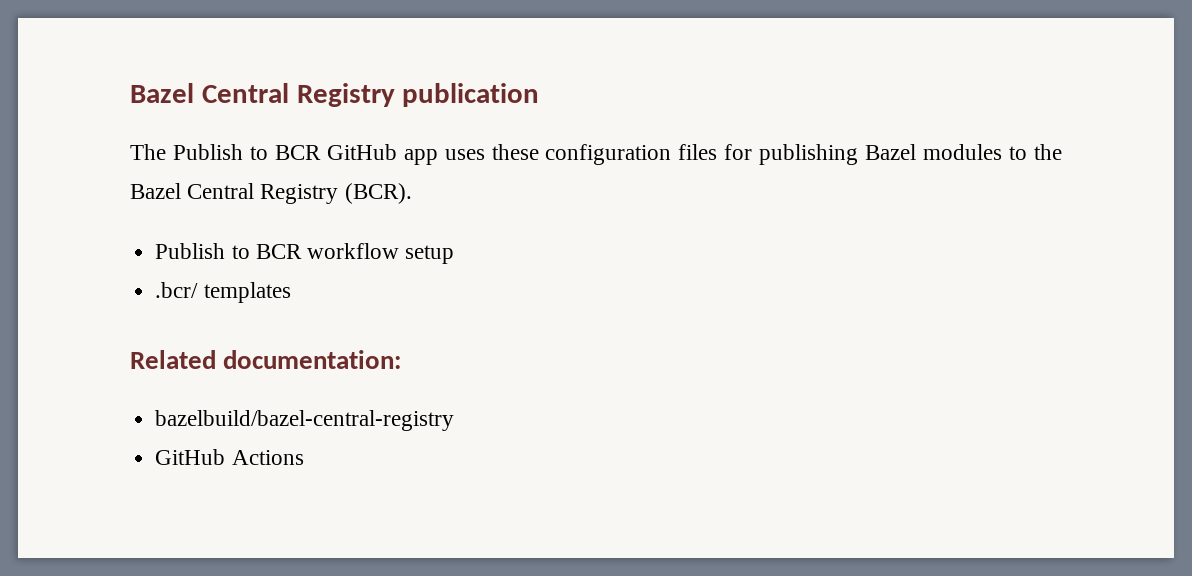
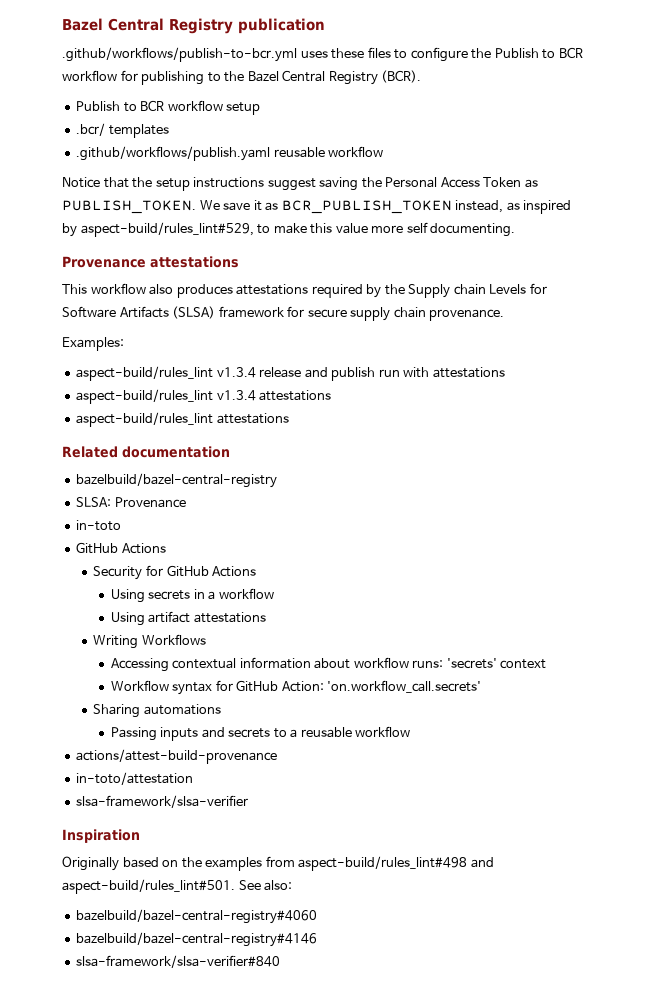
[130,144,1003,165] The Publish to BCR GitHub app uses these configuration files for publishing Bazel modules -> [62,47,583,62] [62,70,205,85] .github/workflows/publish-to-bcr.yml uses these files to configure the Publish to BCR workflow for publishing
(291, 292) none -> [76,146,384,161] [62,177,538,191] [62,200,572,214] [62,222,516,237] [62,256,239,268] [62,283,547,298] [62,306,505,321] [62,337,124,351] [76,366,505,381] [76,389,332,404] [76,412,289,427] // .github/workflows/publish.yaml reusable workflow // Notice that the setup instructions suggest saving the Personal Access Token as PUBLISH_TOKEN. We save it as BCR_PUBLISH_TOKEN instead, as inspired by aspect-build/rules_lint#529, to make this value more self documenting. // Provenance attestations // This workflow also produces attestations required by the Supply chain Levels for Software Artifacts (SLSA) framework for secure supply chain provenance. // Examples: // aspect-build/rules_lint v1.3.4 release and publish run with attestations // aspect-build/rules_lint v1.3.4 attestations // aspect-build/rules_lint attestations
[223,350,402,369] documentation: -> [122,446,230,458] documentation
[155,449,304,465] // GitHub Actions -> [76,497,186,508] [76,520,122,531] [76,542,166,554] [93,565,257,580] [110,588,274,603] [110,611,266,626] [93,634,207,649] [110,657,547,672] [110,680,482,695] [93,704,222,718] [110,726,411,741] [76,749,278,764] [76,772,194,785] [76,795,249,808] [62,829,140,843] [62,856,494,871] [62,879,293,894] [76,909,318,924] [76,932,318,947] [76,955,281,968] // SLSA: Provenance // in-toto // GitHub Actions // Security for GitHub Actions // Using secrets in a workflow // Using artifact attestations // Writing Workflows // Accessing contextual information about workflow runs: 'secrets' context // Workflow syntax for GitHub Action: 'on.workflow_call.secrets' // Sharing automations // Passing inputs and secrets to a reusable workflow // actions/attest-build-provenance // in-toto/attestation // slsa-framework/slsa-verifier // Inspiration // Originally based on the examples from aspect-build/rules_lint#498 and aspect-build/rules_lint#501. See also: // bazelbuild/bazel-central-registry#4060 // bazelbuild/bazel-central-registry#4146 // slsa-framework/slsa-verifier#840

